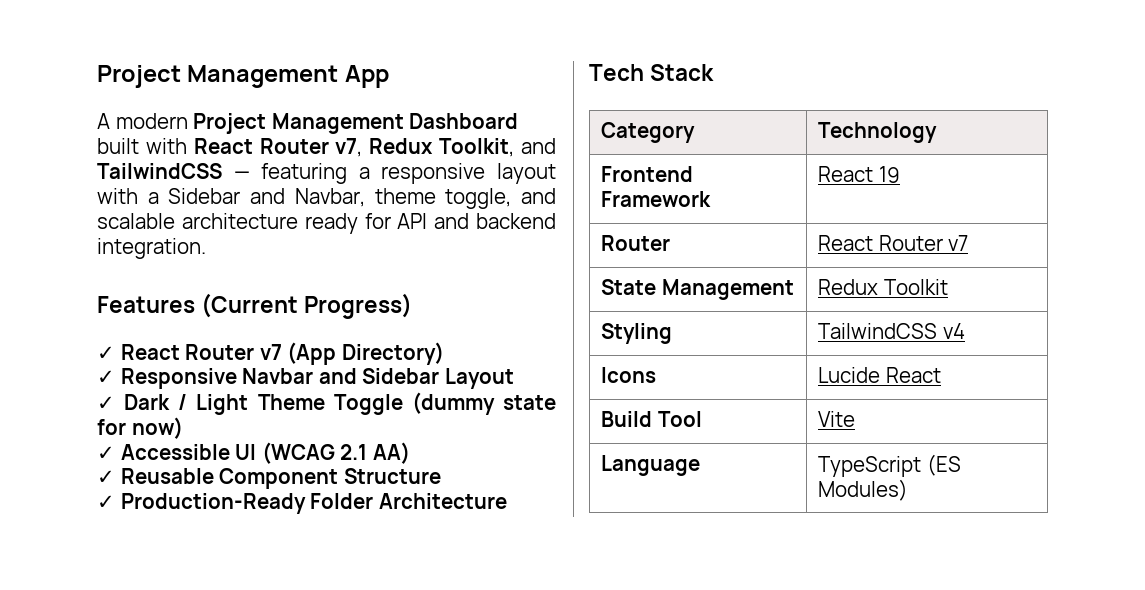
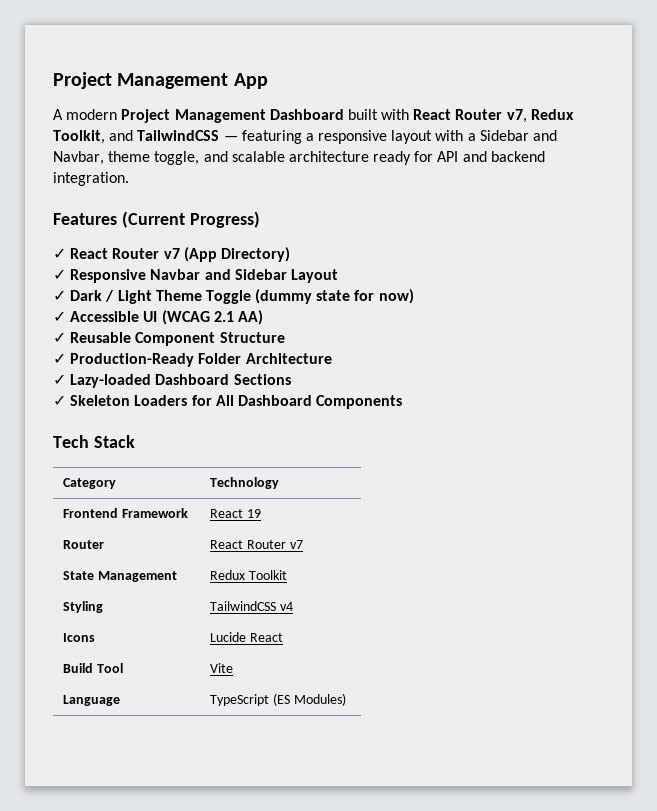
(507, 501) none -> [53,374,291,388] [53,395,403,409] // ✓ Lazy-loaded Dashboard Sections // ✓ Skeleton Loaders for All Dashboard Components

